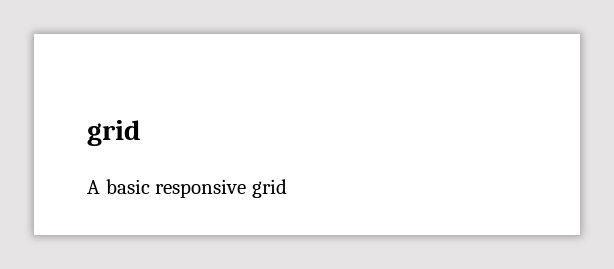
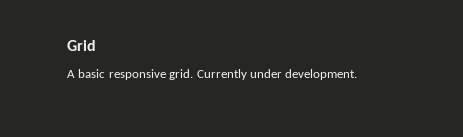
[87,120,141,146] grid -> [67,40,96,51] Grid
[251,179,287,198] grid -> [169,69,358,80] grid. Currently under development.

